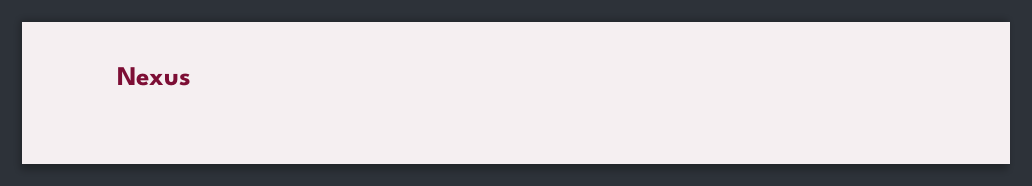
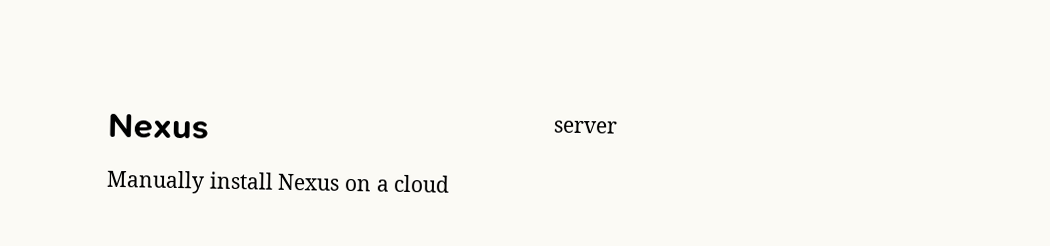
[117,67,191,86] Nexus -> [107,112,210,140] [106,169,451,194] [553,120,618,134] Nexus // Manually install Nexus on a cloud server

